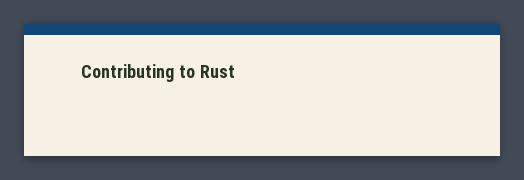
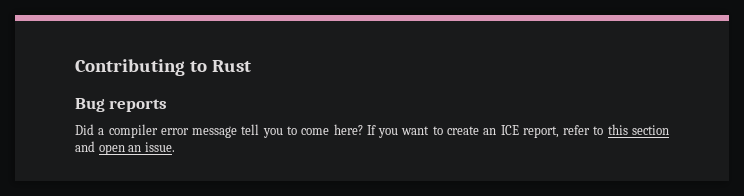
(235, 71) none -> [75,98,168,112] [75,124,670,138] [75,141,175,155] // Bug reports // Did a compiler error message tell you to come here? If you want to create an ICE report, refer to this section and open an issue.

